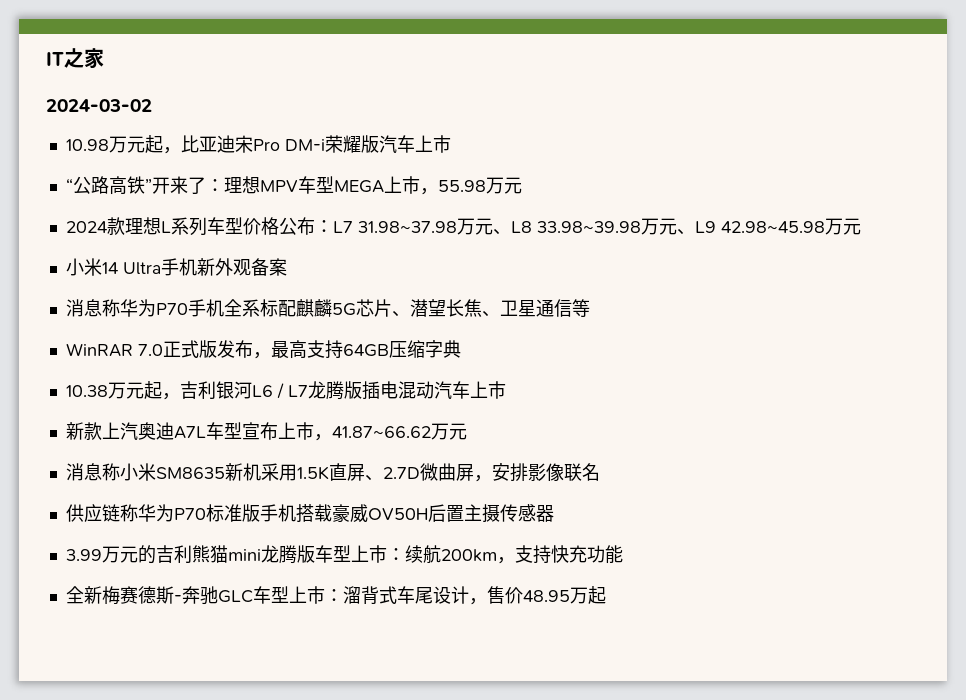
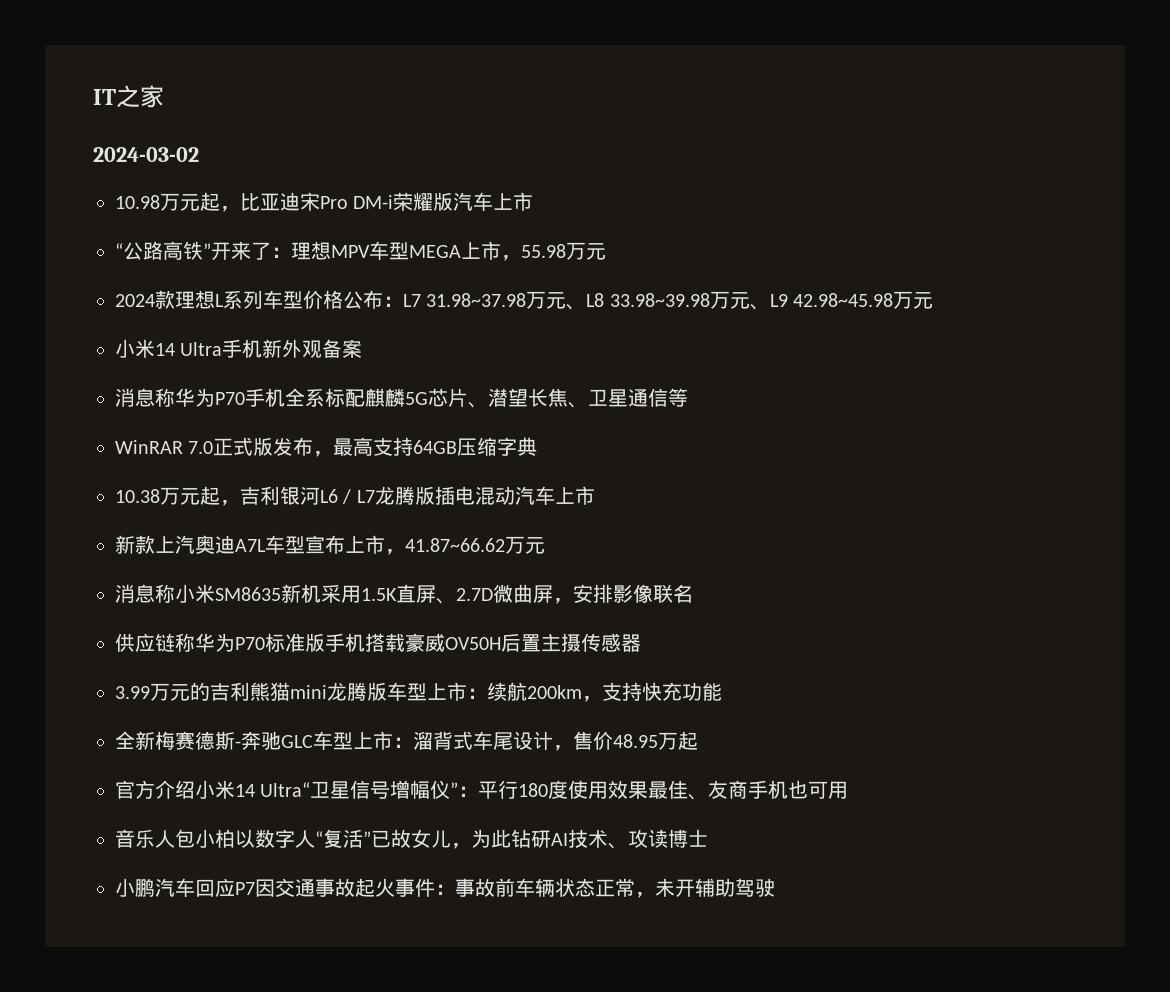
(606, 595) none -> [115,780,849,800] [115,829,708,849] [115,878,775,898] // 官方介绍小米14 Ultra“卫星信号增幅仪”：平行180度使用效果最佳、友商手机也可用 // 音乐人包小柏以数字人“复活”已故女儿，为此钻研AI技术、攻读博士 // 小鹏汽车回应P7因交通事故起火事件：事故前车辆状态正常，未开辅助驾驶

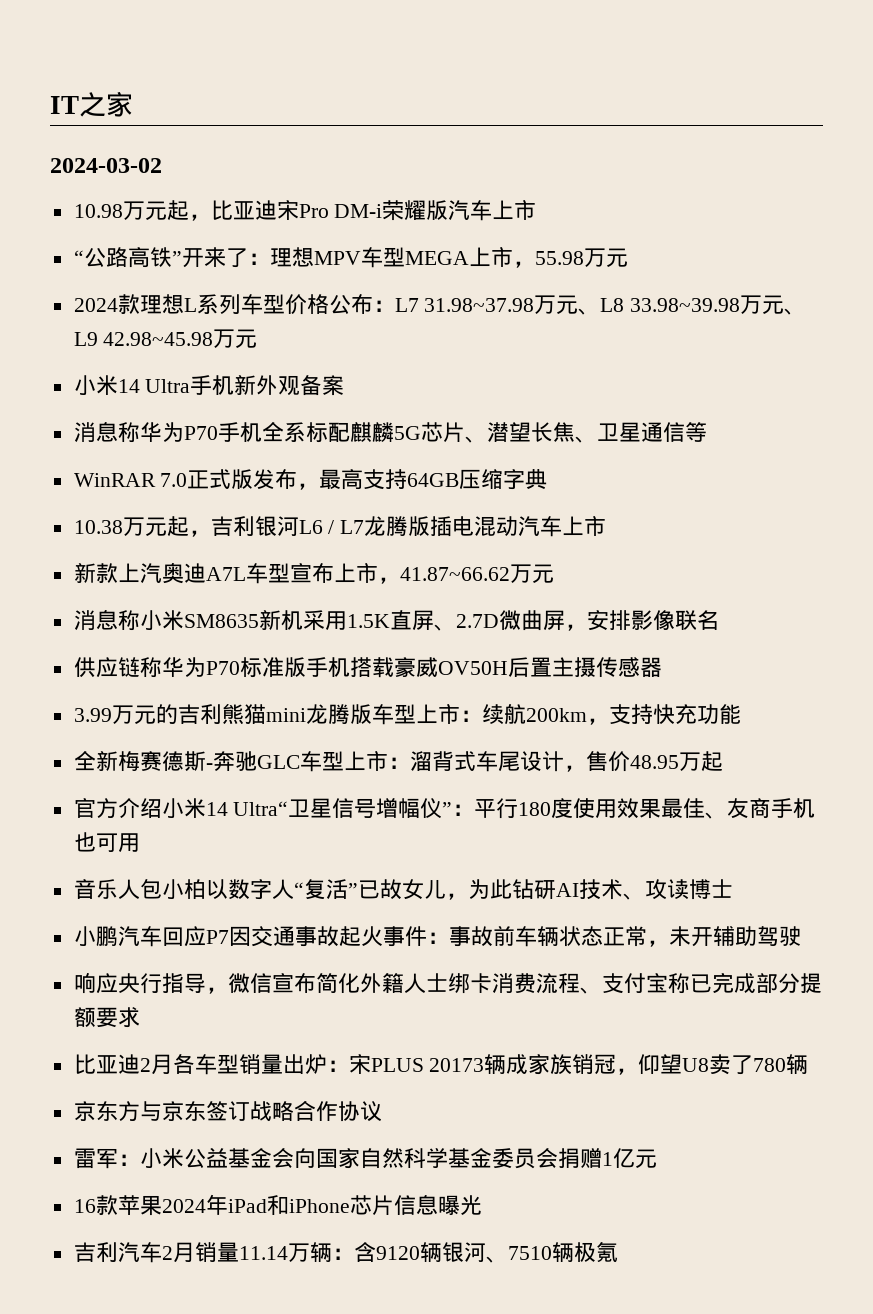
(775, 887) none -> [73,972,822,994] [73,1007,140,1028] [73,1054,809,1075] [73,1100,382,1122] [73,1147,657,1169] [73,1194,482,1216] [73,1242,618,1263] // 响应央行指导，微信宣布简化外籍人士绑卡消费流程、支付宝称已完成部分提额要求 // 比亚迪2月各车型销量出炉：宋PLUS 20173辆成家族销冠，仰望U8卖了780辆 // 京东方与京东签订战略合作协议 // 雷军：小米公益基金会向国家自然科学基金委员会捐赠1亿元 // 16款苹果2024年iPad和iPhone芯片信息曝光 // 吉利汽车2月销量11.14万辆：含9120辆银河、7510辆极氪

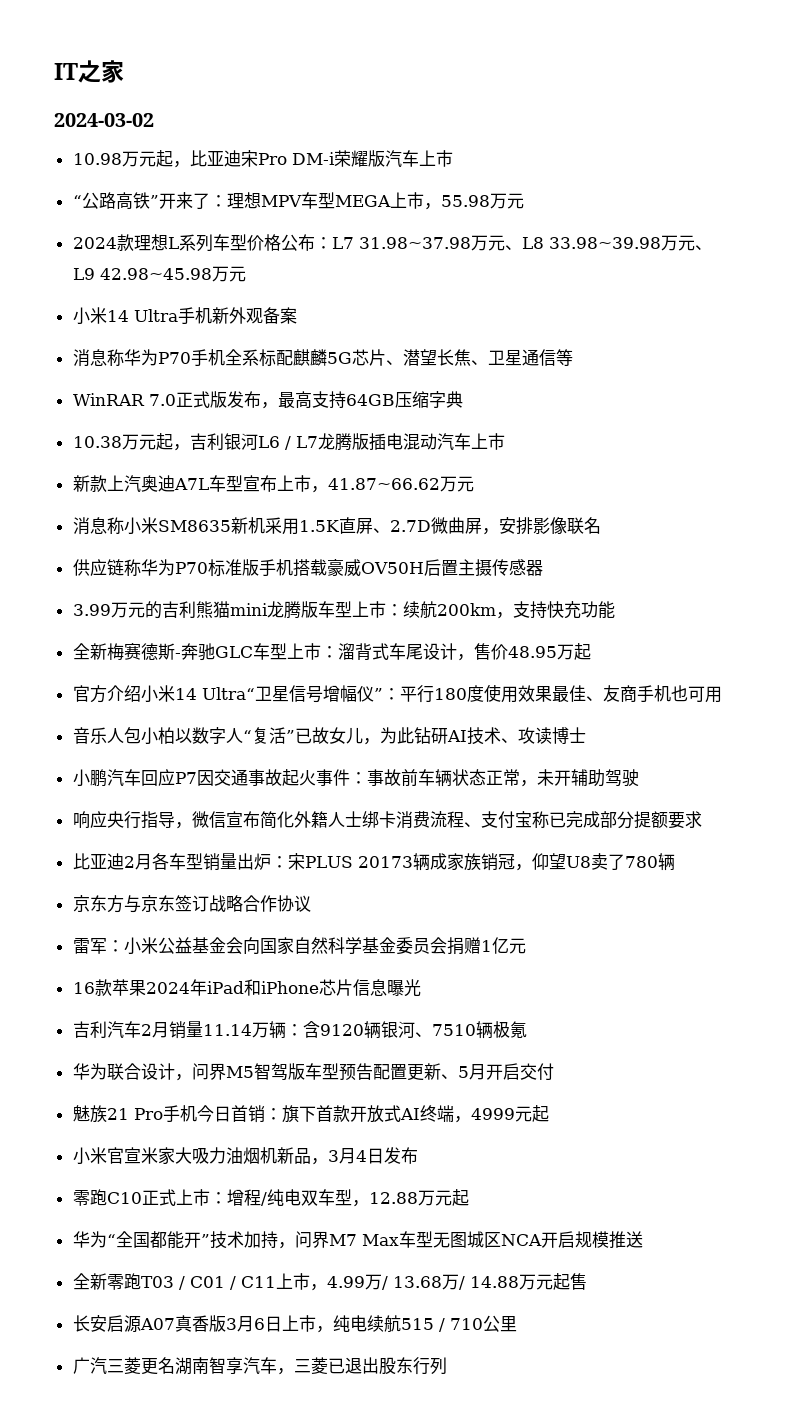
(618, 1252) none -> [72,1063,554,1081] [72,1105,549,1123] [72,1147,418,1165] [72,1189,469,1207] [72,1231,643,1249] [72,1273,587,1291] [72,1315,517,1333] [72,1357,447,1375] // 华为联合设计，问界M5智驾版车型预告配置更新、5月开启交付 // 魅族21 Pro手机今日首销：旗下首款开放式AI终端，4999元起 // 小米官宣米家大吸力油烟机新品，3月4日发布 // 零跑C10正式上市：增程/纯电双车型，12.88万元起 // 华为“全国都能开”技术加持，问界M7 Max车型无图城区NCA开启规模推送 // 全新零跑T03 / C01 / C11上市，4.99万/ 13.68万/ 14.88万元起售 // 长安启源A07真香版3月6日上市，纯电续航515 / 710公里 // 广汽三菱更名湖南智享汽车，三菱已退出股东行列

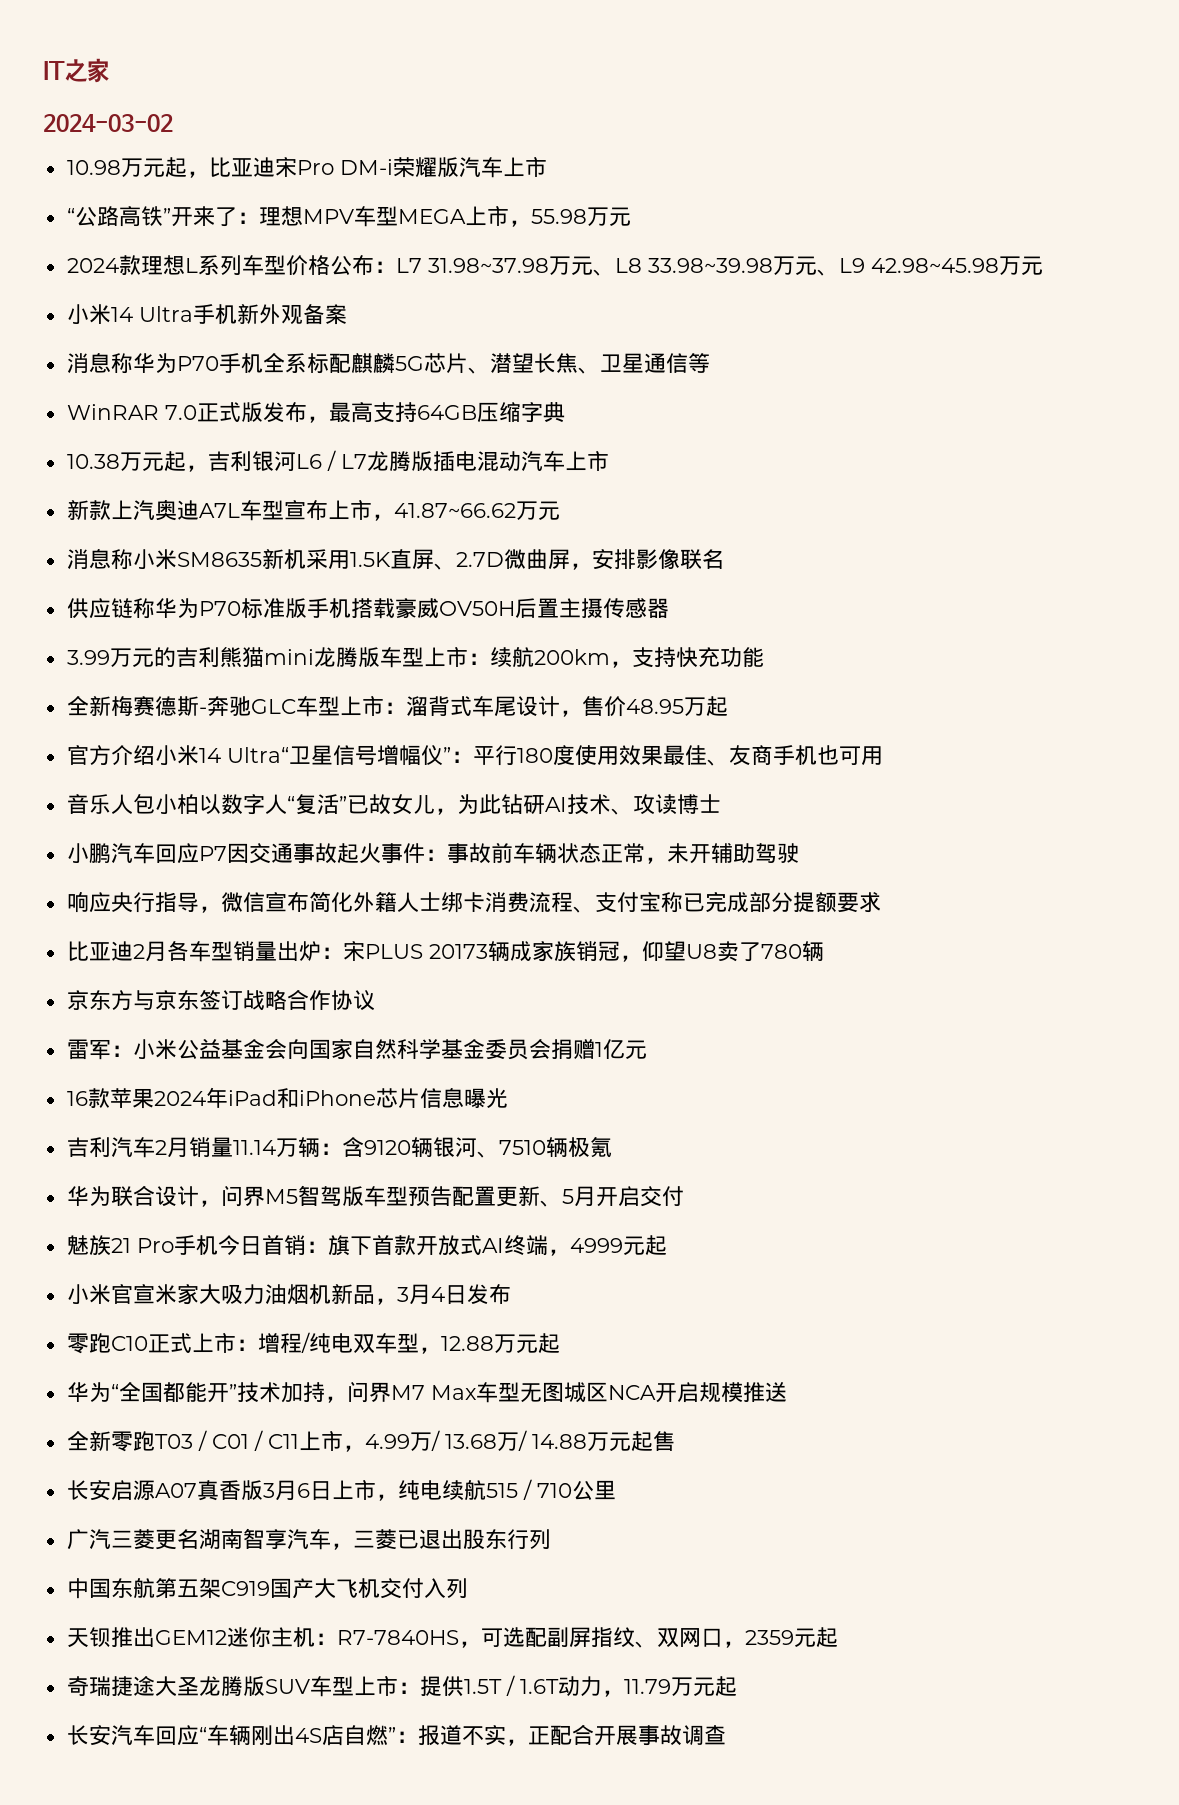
(447, 1366) none -> [66,1578,468,1599] [66,1627,838,1648] [66,1675,737,1697] [66,1724,726,1746] // 中国东航第五架C919国产大飞机交付入列 // 天钡推出GEM12迷你主机：R7-7840HS，可选配副屏指纹、双网口，2359元起 // 奇瑞捷途大圣龙腾版SUV车型上市：提供1.5T / 1.6T动力，11.79万元起 // 长安汽车回应“车辆刚出4S店自燃”：报道不实，正配合开展事故调查

